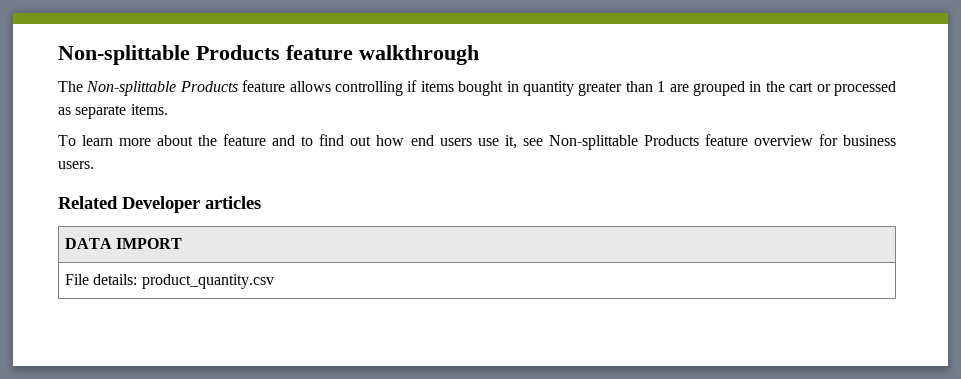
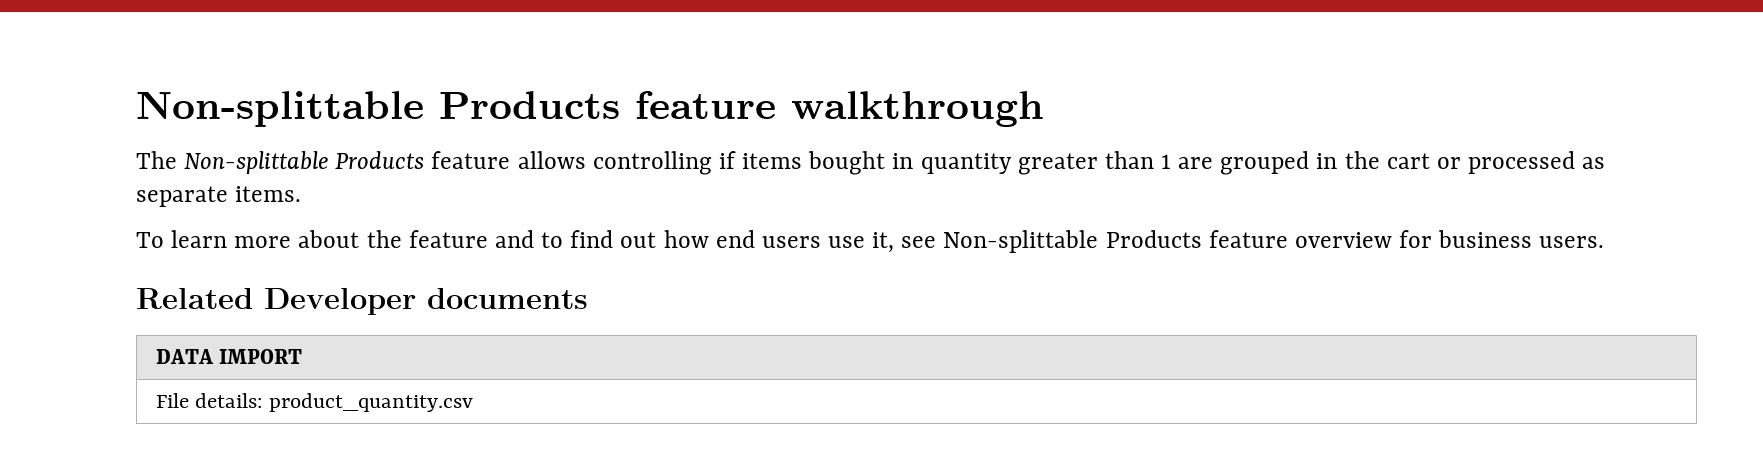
[205,196,261,209] articles -> [427,288,588,309] documents

